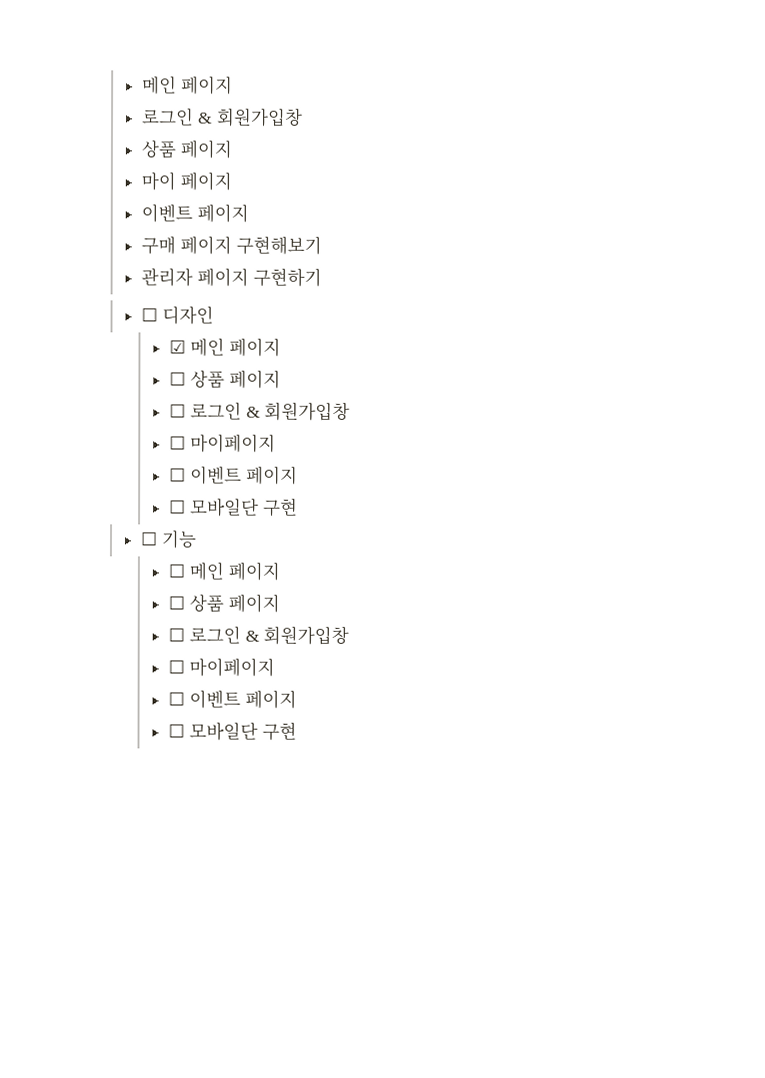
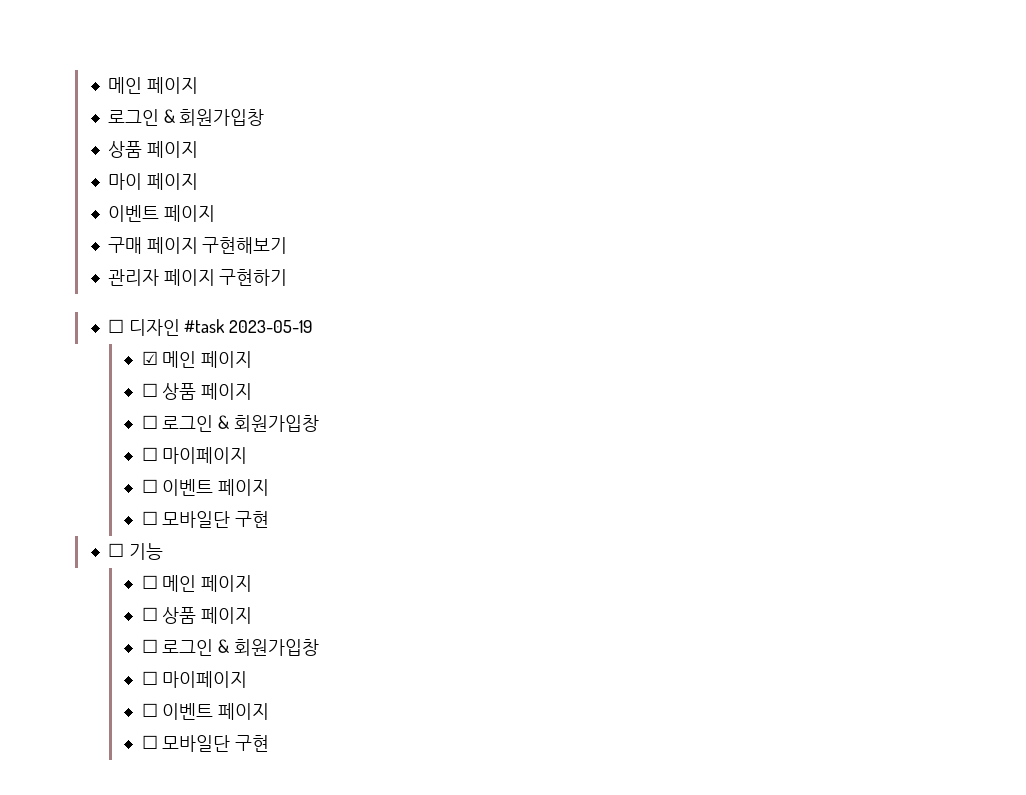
(214, 315) none -> [184,319,313,333] #task 2023-05-19

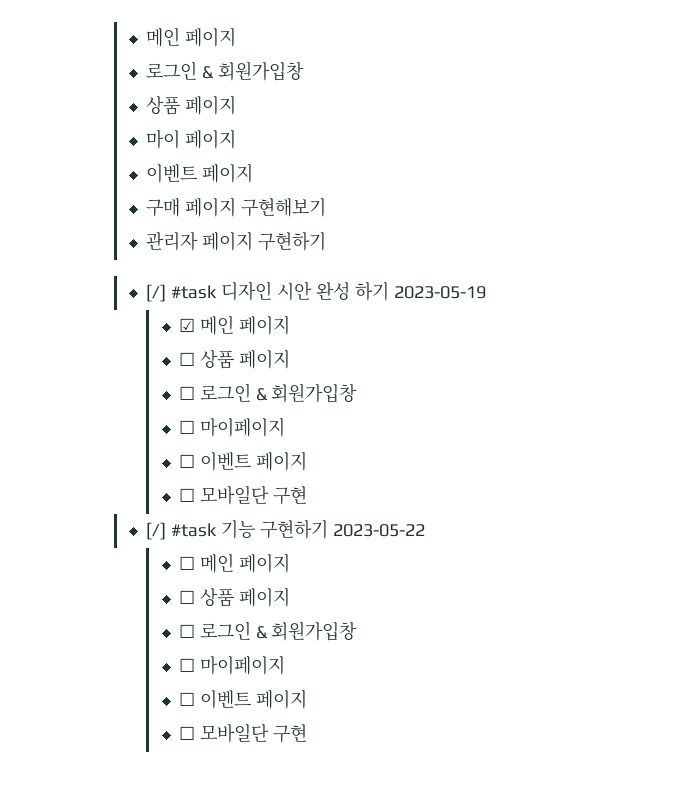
[107,319,226,336] ☐ 디자인 #task -> [146,281,389,302] [/] #task 디자인 시안 완성 하기
[107,543,124,557] ☐ -> [146,522,218,540] [/] #task
(163, 551) none -> [259,520,425,539] 구현하기 2023-05-22

